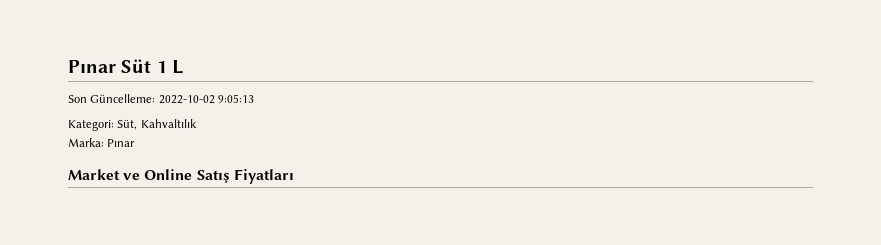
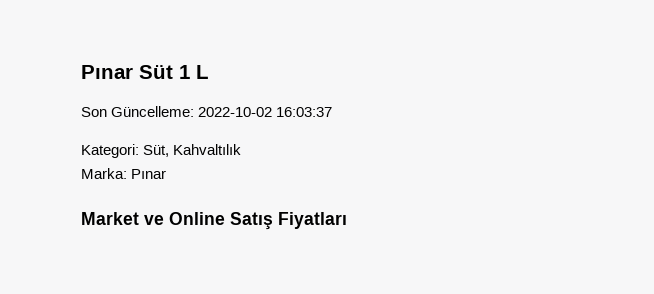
[218,94,255,103] 9:05:13 -> [276,107,333,117] 16:03:37

